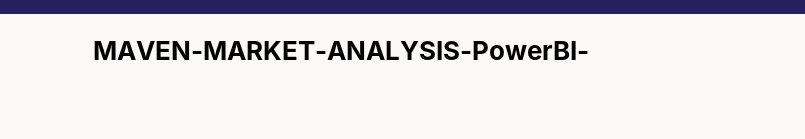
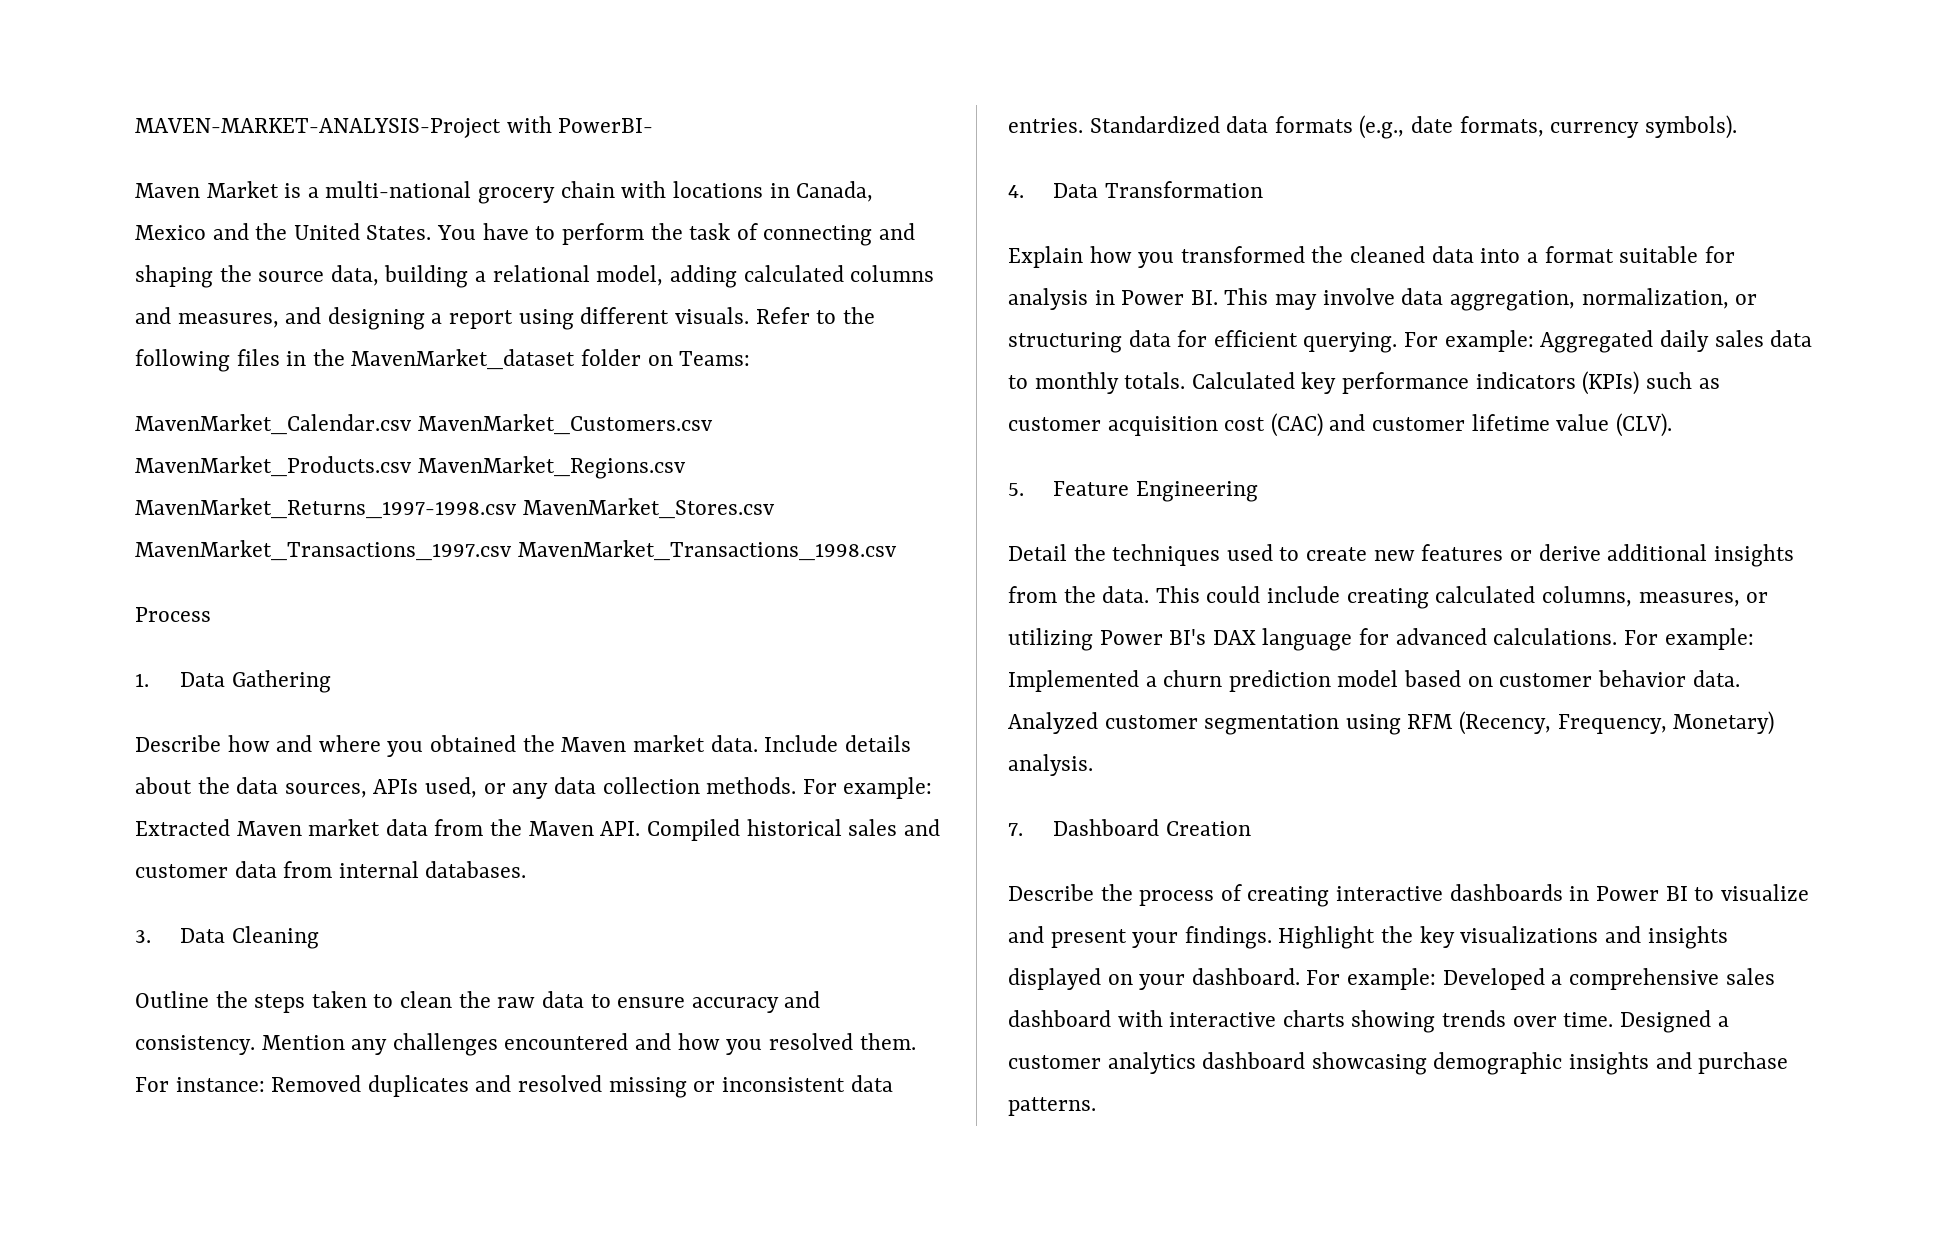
[93,41,589,60] MAVEN-MARKET-ANALYSIS-PowerBI- -> [135,116,654,138] [135,181,874,204] [135,223,915,246] [135,265,935,288] [135,307,875,330] [135,349,751,372] [135,414,713,435] [135,456,686,479] [135,498,775,519] [135,540,897,561] [135,607,211,622] [135,670,331,693] [135,735,911,757] [135,777,933,799] [135,819,940,841] [135,861,527,878] [135,926,319,949] [135,991,821,1013] [135,1033,916,1056] [135,1075,893,1098] [1008,115,1737,139] [1008,181,1263,198] [1008,246,1735,268] [1008,288,1758,311] [1008,330,1813,353] [1008,371,1720,395] [1008,413,1672,437] [1008,481,1258,502] [1008,544,1794,567] [1008,586,1769,609] [1008,628,1754,651] [1008,670,1740,692] [1008,711,1775,735] [1008,754,1093,776] [1008,819,1251,836] [1008,884,1809,907] [1008,926,1728,949] [1008,968,1775,990] [1008,1010,1729,1033] [1008,1052,1789,1075] [1008,1097,1096,1116] MAVEN-MARKET-ANALYSIS-Project with PowerBI- // Maven Market is a multi-national grocery chain with locations in Canada, Mexico and the United States. You have to perform the task of connecting and shaping the source data, building a relational model, adding calculated columns and measures, and designing a report using different visuals. Refer to the following files in the MavenMarket_dataset folder on Teams: // MavenMarket_Calendar.csv MavenMarket_Customers.csv MavenMarket_Products.csv MavenMarket_Regions.csv MavenMarket_Returns_1997-1998.csv MavenMarket_Stores.csv MavenMarket_Transactions_1997.csv MavenMarket_Transactions_1998.csv // Process // 1. Data Gathering // Describe how and where you obtained the Maven market data. Include details about the data sources, APIs used, or any data collection methods. For example: Extracted Maven market data from the Maven API. Compiled historical sales and customer data from internal databases. // 3. Data Cleaning // Outline the steps taken to clean the raw data to ensure accuracy and consistency. Mention any challenges encountered and how you resolved them. For instance: Removed duplicates and resolved missing or inconsistent data entries. Standardized data formats (e.g., date formats, currency symbols). // 4. Data Transformation // Explain how you transformed the cleaned data into a format suitable for analysis in Power BI. This may involve data aggregation, normalization, or structuring data for efficient querying. For example: Aggregated daily sales data to monthly totals. Calculated key performance indicators (KPIs) such as customer acquisition cost (CAC) and customer lifetime value (CLV). // 5. Feature Engineering // Detail the techniques used to create new features or derive additional insights from the data. This could include creating calculated columns, measures, or utilizing Power BI's DAX language for advanced calculations. For example: Implemented a churn prediction model based on customer behavior data. Analyzed customer segmentation using RFM (Recency, Frequency, Monetary) analysis. // 7. Dashboard Creation // Describe the process of creating interactive dashboards in Power BI to visualize and present your findings. Highlight the key visualizations and insights displayed on your dashboard. For example: Developed a comprehensive sales dashboard with interactive charts showing trends over time. Designed a customer analytics dashboard showcasing demographic insights and purchase patterns.

